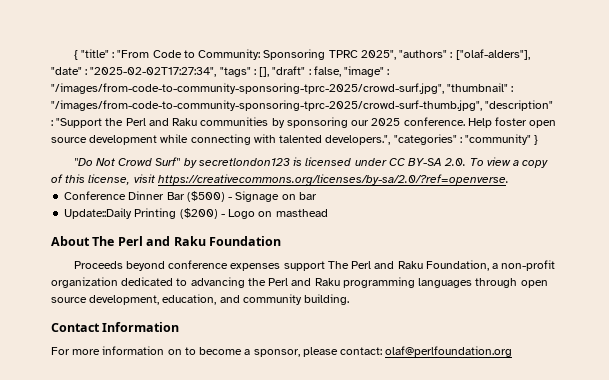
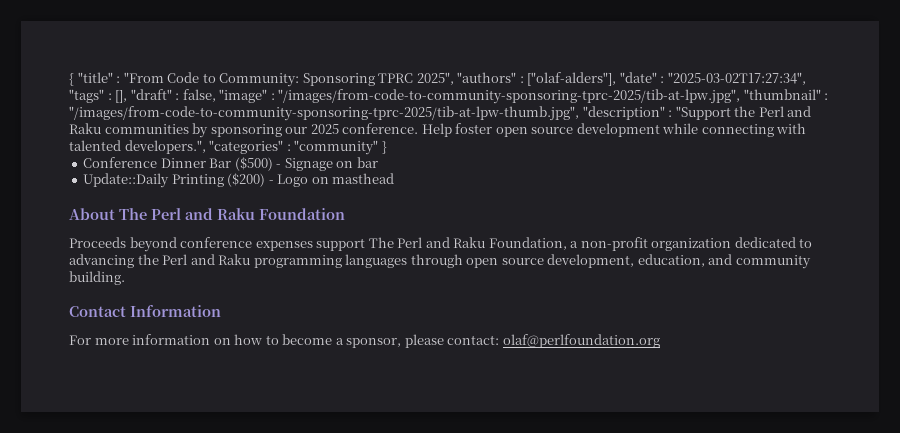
[90,67,217,77] "2025-02-02T17:27:34", -> [667,72,806,85] "2025-03-02T17:27:34",
[51,83,444,94] "/images/from-code-to-community-sponsoring-tprc-2025/crowd-surf.jpg", -> [278,89,741,104] "/images/from-code-to-community-sponsoring-tprc-2025/tib-at-lpw.jpg",
[51,100,482,111] "/images/from-code-to-community-sponsoring-tprc-2025/crowd-surf-thumb.jpg", -> [69,106,579,121] "/images/from-code-to-community-sponsoring-tprc-2025/tib-at-lpw-thumb.jpg",
[73,157,549,168] [51,174,509,186] // "Do Not Crowd Surf" by secretlondon123 is licensed under CC BY-SA 2.0. To view a copy of this license, visit https://creativecommons.org/licenses/by-sa/2.0/?ref=openverse. -> (387, 147) none
(182, 352) none -> [234,334,263,345] how

